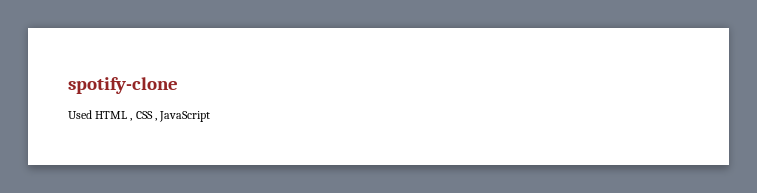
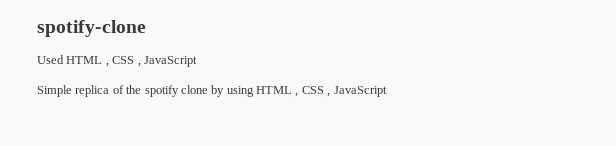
(211, 116) none -> [37,85,387,97] // Simple replica of the spotify clone by using HTML , CSS , JavaScript

